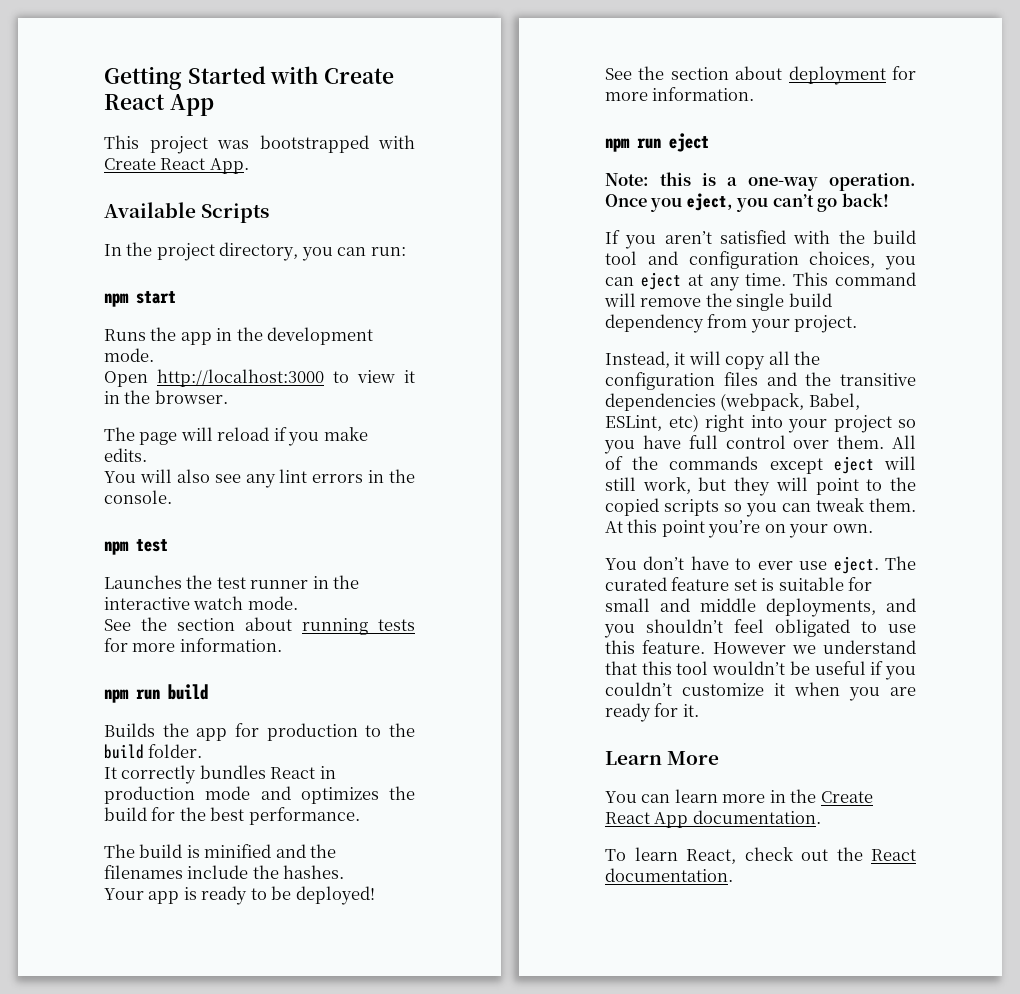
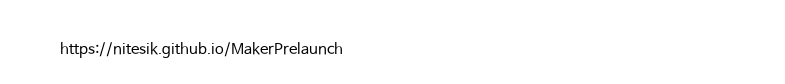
[104,66,395,90] [104,94,214,116] [104,135,415,154] [104,158,249,174] [104,202,270,223] [104,242,406,261] [104,291,176,307] [104,327,374,345] [104,348,154,362] [104,369,415,387] [104,390,228,404] [104,427,368,446] [104,448,147,462] [104,469,415,488] [104,490,172,504] [104,539,168,555] [104,575,360,589] [104,596,298,610] [104,617,415,635] [104,638,282,652] [104,684,208,703] [104,723,415,741] [104,744,203,759] [104,765,336,784] [104,786,415,804] [104,807,360,825] [104,844,337,858] [104,865,345,879] [104,886,375,905] [605,66,916,85] [605,87,755,101] [605,133,709,152] [605,172,916,191] [605,193,889,212] [605,230,916,249] [605,251,916,270] [605,272,916,291] [604,293,832,311] [605,314,858,333] [605,351,821,370] [605,372,916,390] [605,393,860,411] [605,414,916,433] [604,435,916,454] [605,456,916,474] [605,477,916,496] [605,498,916,517] [605,519,873,538] [605,556,916,574] [605,577,873,591] [605,598,916,617] [604,619,916,638] [605,640,916,654] [605,661,916,680] [605,682,916,701] [605,703,699,722] [605,751,720,765] [605,789,873,803] [605,810,821,828] [605,847,916,864] [605,868,733,882] Getting Started with Create React App // This project was bootstrapped with Create React App. // Available Scripts // In the project directory, you can run: // npm start // Runs the app in the development mode. // Open http://localhost:3000 to view it in the browser. // The page will reload if you make edits. // You will also see any lint errors in the console. // npm test // Launches the test runner in the interactive watch mode. // See the section about running tests for more information. // npm run build // Builds the app for production to the build folder. // It correctly bundles React in production mode and optimizes the build for the best performance. // The build is minified and the filenames include the hashes. // Your app is ready to be deployed! // See the section about deployment for more information. // npm run eject // Note: this is a one-way operation. Once you eject, you can’t go back! // If you aren’t satisfied with the build tool and configuration choices, you can eject at any time. This command will remove the single build dependency from your project. // Instead, it will copy all the configuration files and the transitive dependencies (webpack, Babel, ESLint, etc) right into your project so you have full control over them. All of the commands except eject will still work, but they will point to the copied scripts so you can tweak them. At this point you’re on your own. // You don’t have to ever use eject. The curated feature set is suitable for small and middle deployments, and you shouldn’t feel obligated to use this feature. However we understand that this tool wouldn’t be useful if you couldn’t customize it when you are ready for it. // Learn More // You can learn more in the Create React App documentation. // To learn React, check out the React documentation. -> [60,42,343,58] https://nitesik.github.io/MakerPrelaunch

